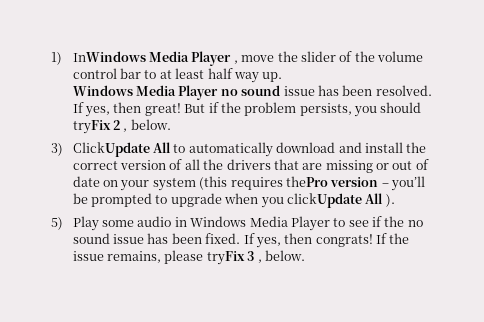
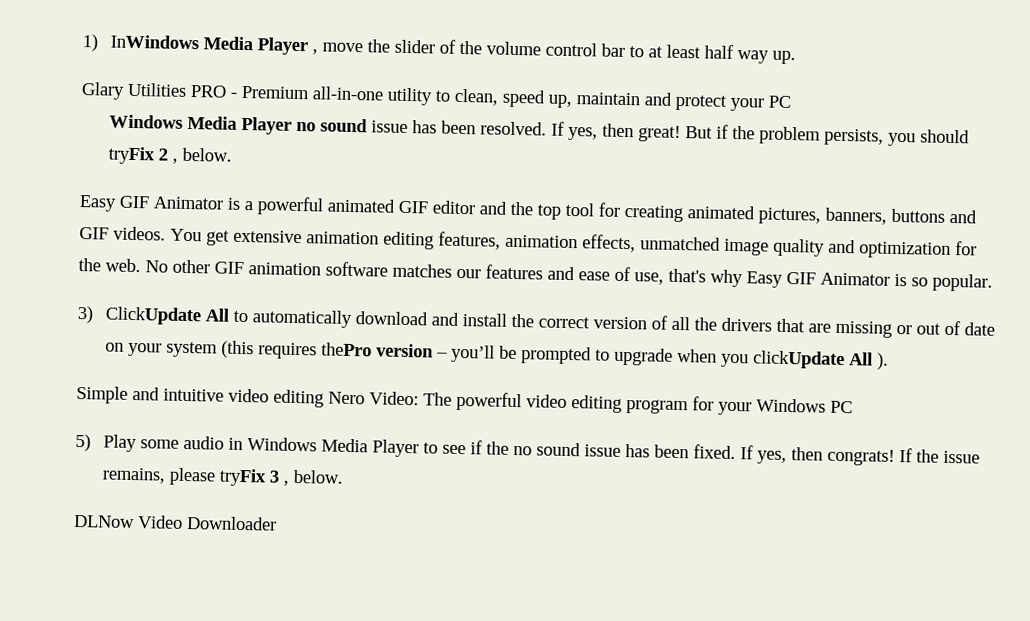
(283, 77) none -> [81,82,791,112] // Glary Utilities PRO - Premium all-in-one utility to clean, speed up, maintain and protect your PC
(171, 124) none -> [79,195,977,225] [79,226,977,259] [78,257,993,292] // Easy GIF Animator is a powerful animated GIF editor and the top tool for creating animated pictures, banners, buttons and GIF videos. You get extensive animation editing features, animation effects, unmatched image quality and optimization for the web. No other GIF animation software matches our features and ease of use, that's why Easy GIF Animator is so popular.
(395, 200) none -> [76,385,853,416] // Simple and intuitive video editing Nero Video: The powerful video editing program for your Windows PC
(305, 255) none -> [73,514,277,531] // DLNow Video Downloader

